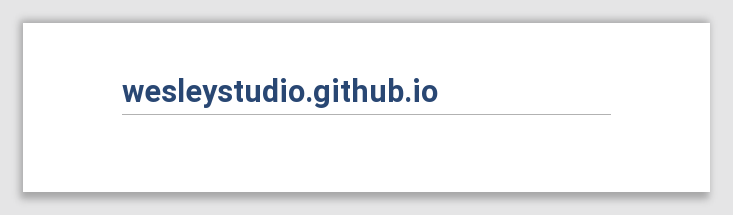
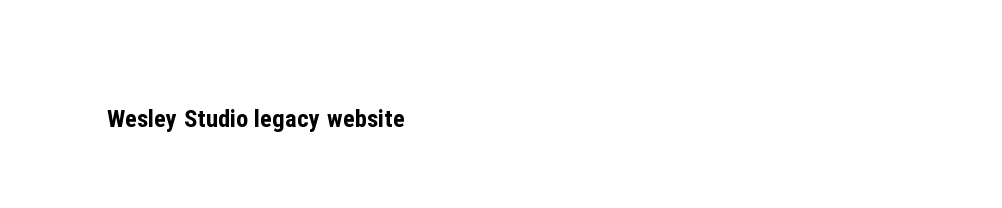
[122,78,438,108] wesleystudio.github.io -> [107,109,405,132] Wesley Studio legacy website

